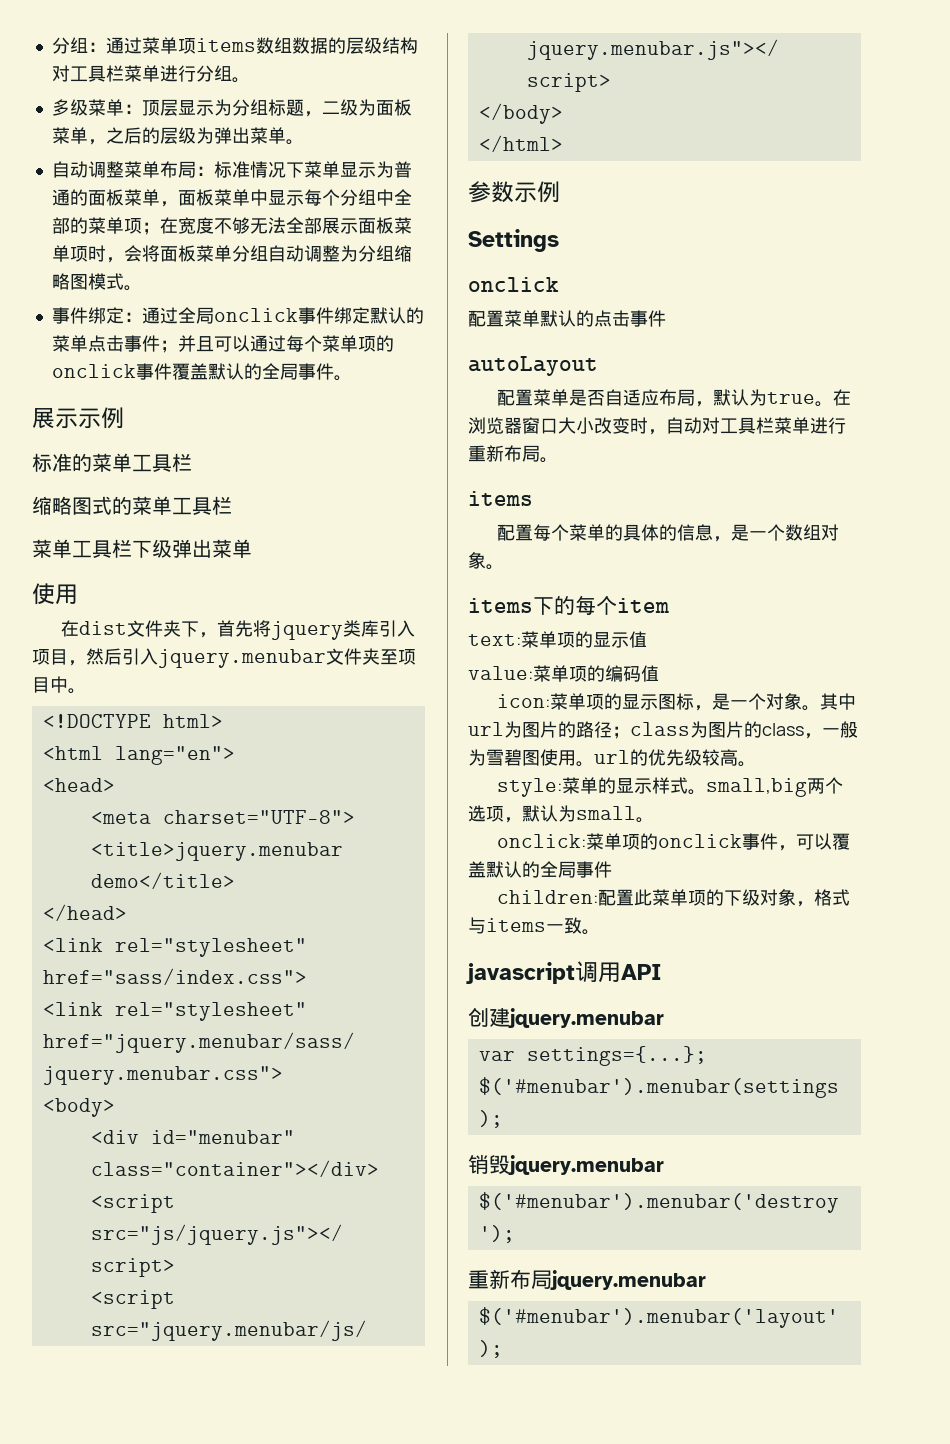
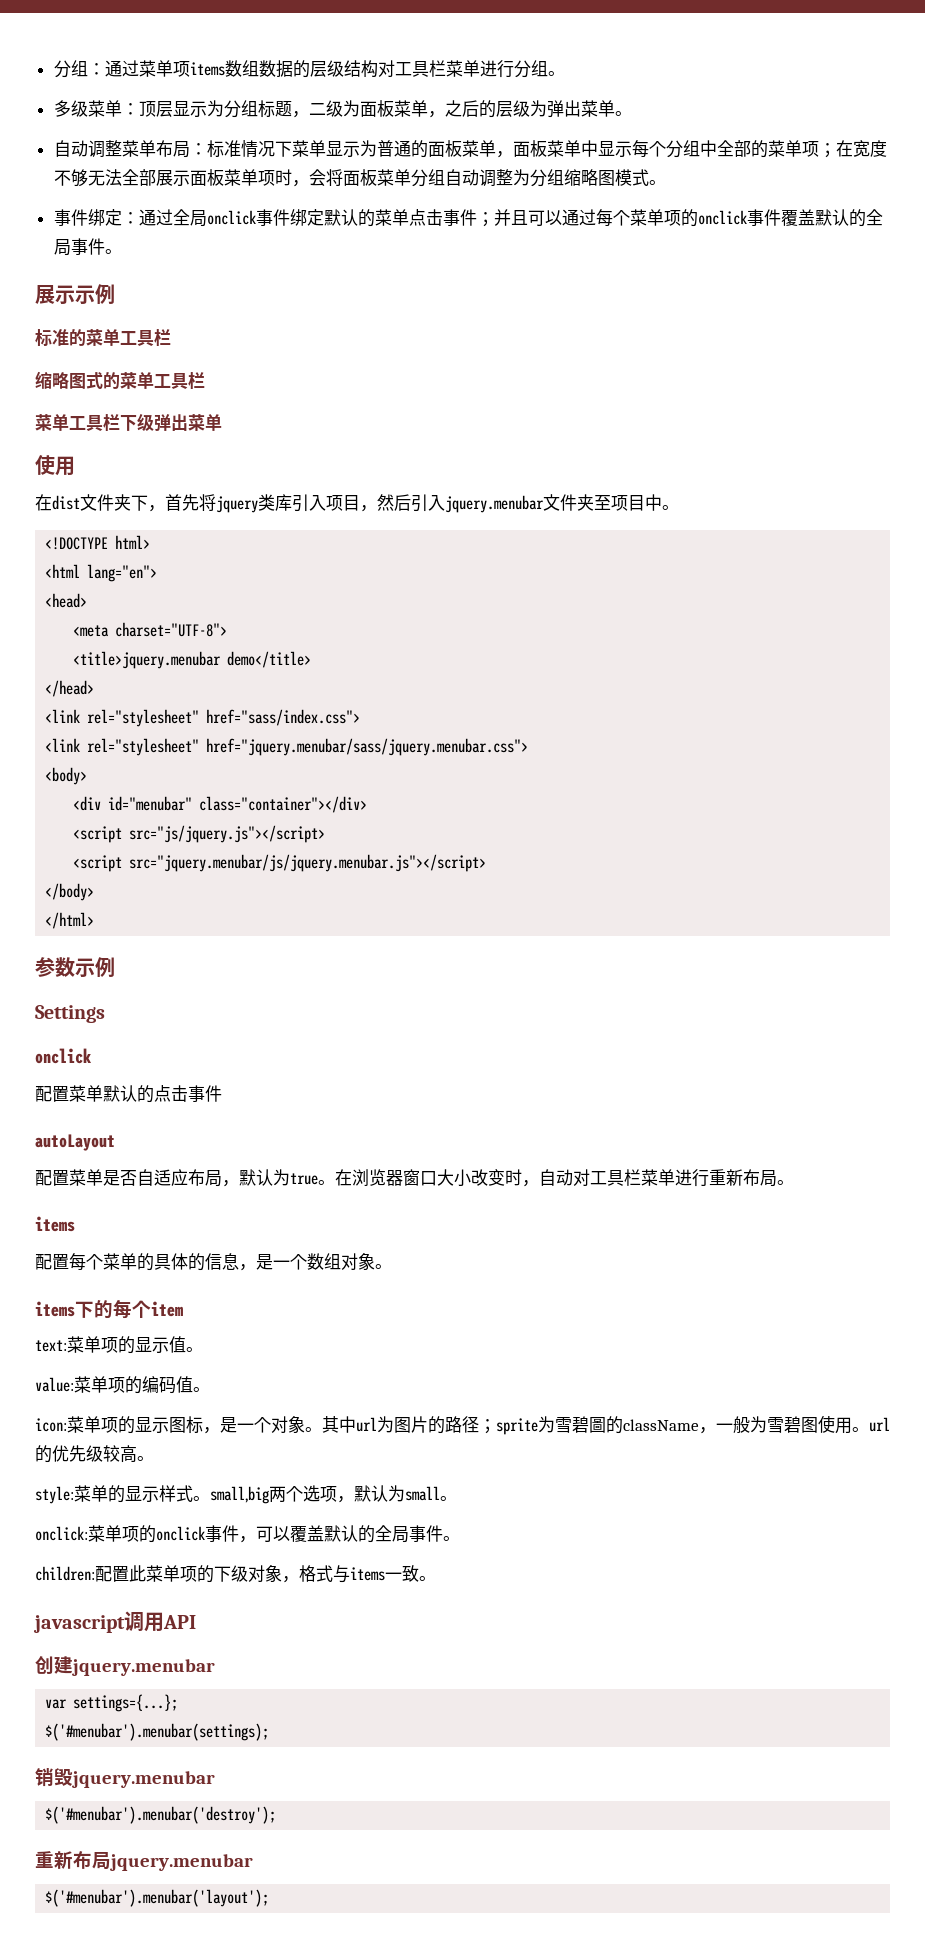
(647, 639) none -> [186,1347,203,1352] 。
(659, 673) none -> [193,1387,210,1392] 。
[630,721,804,738] class为图片的class -> [496,1416,699,1435] sprite为雪碧圖的className
(612, 869) none -> [443,1536,460,1541] 。

